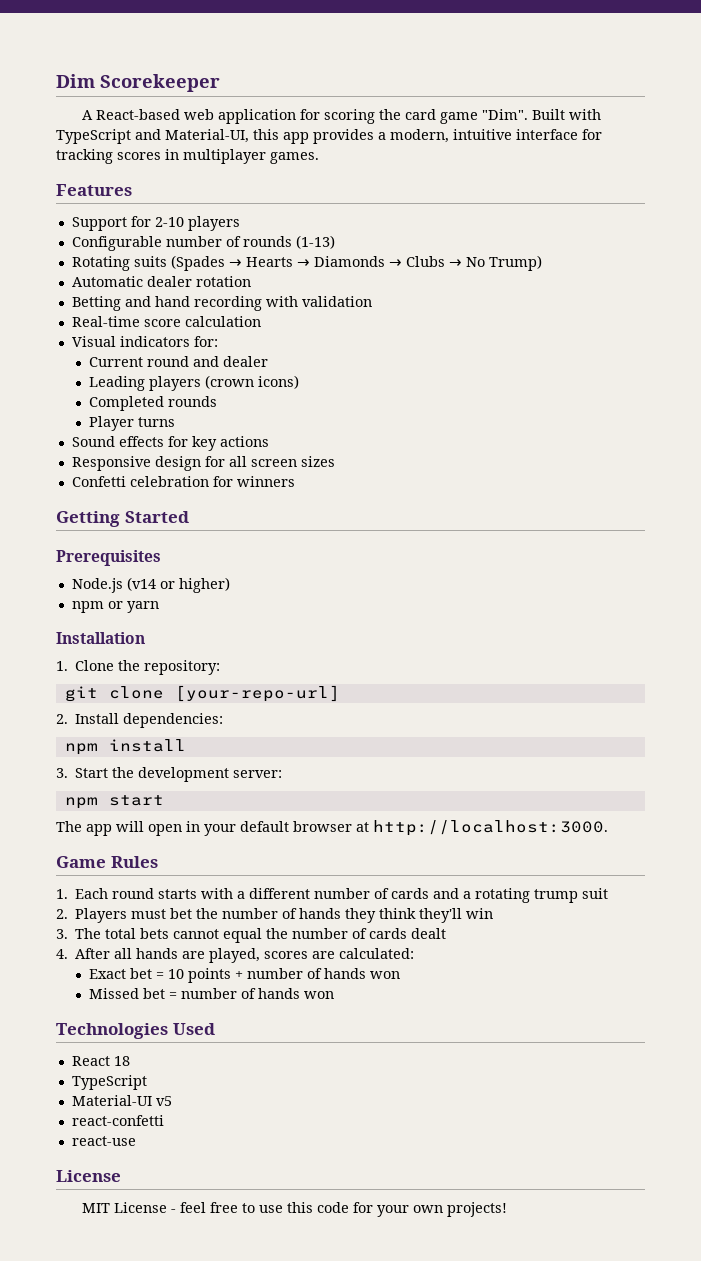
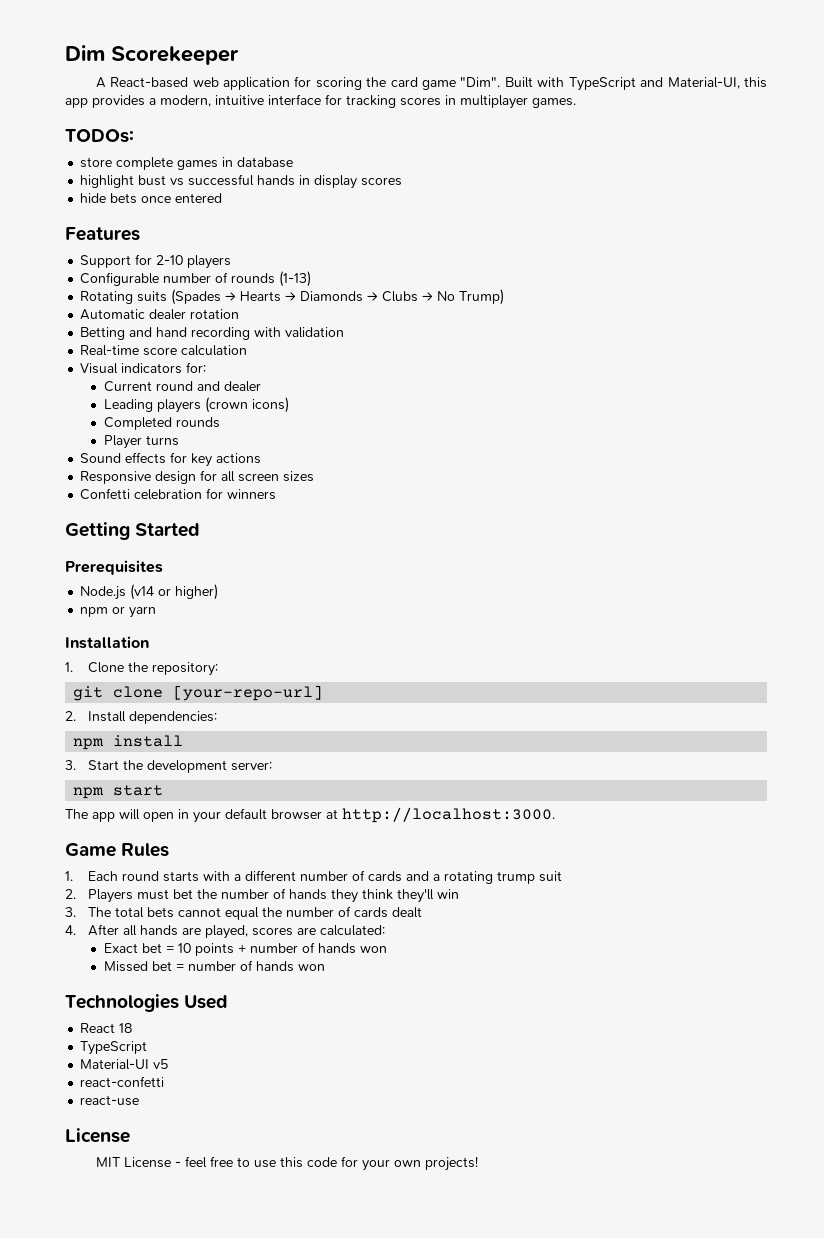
(319, 158) none -> [65,129,134,143] [80,157,294,170] [80,174,403,189] [80,193,223,204] // TODOs: // store complete games in database // highlight bust vs successful hands in display scores // hide bets once entered

